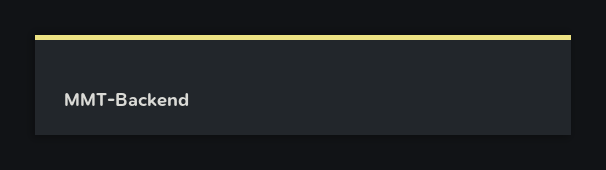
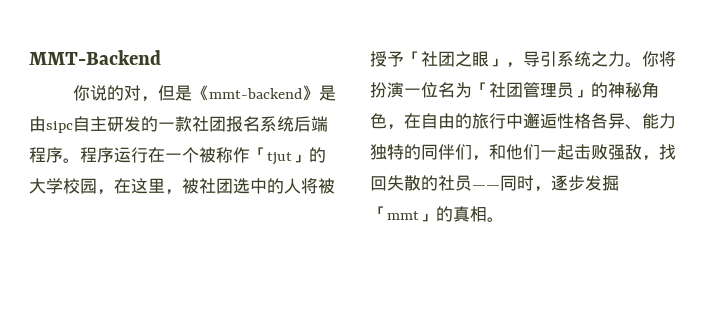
(189, 100) none -> [73,85,337,102] [29,116,328,133] [29,147,326,165] [29,178,335,195] [370,51,676,68] [370,81,659,98] [370,113,676,130] [370,144,676,161] [370,175,619,192] [370,206,504,222] // 你说的对，但是《mmt-backend》是由sipc自主研发的一款社团报名系统后端程序。程序运行在一个被称作「tjut」的大学校园，在这里，被社团选中的人将被授予「社团之眼」，导引系统之力。你将扮演一位名为「社团管理员」的神秘角色，在自由的旅行中邂逅性格各异、能力独特的同伴们，和他们一起击败强敌，找回失散的社员——同时，逐步发掘「mmt」的真相。

